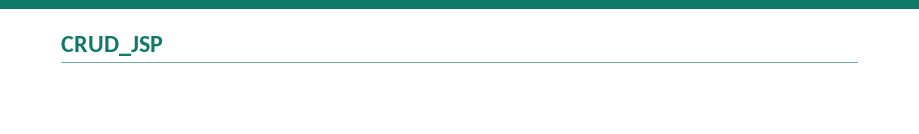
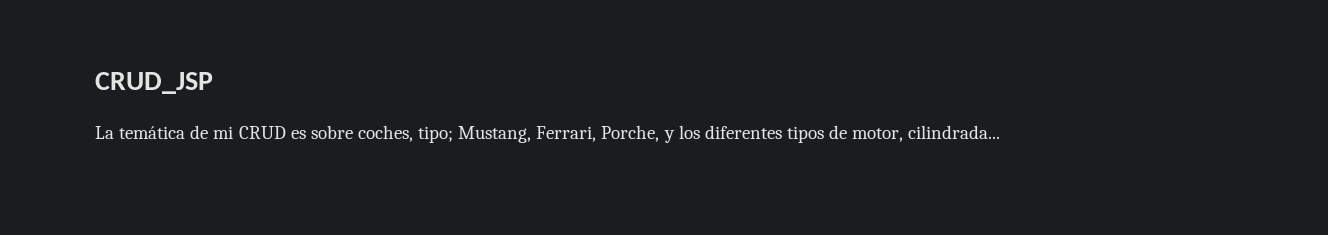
(163, 46) none -> [95,125,1001,143] // La temática de mi CRUD es sobre coches, tipo; Mustang, Ferrari, Porche, y los diferentes tipos de motor, cilindrada...

